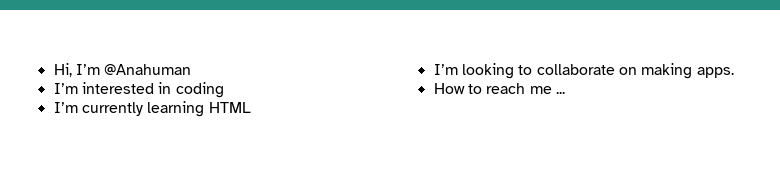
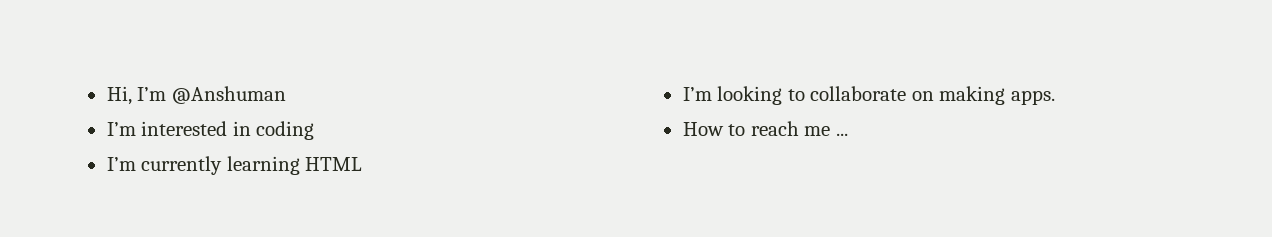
[104,64,192,75] @Anahuman -> [171,86,286,104] @Anshuman

